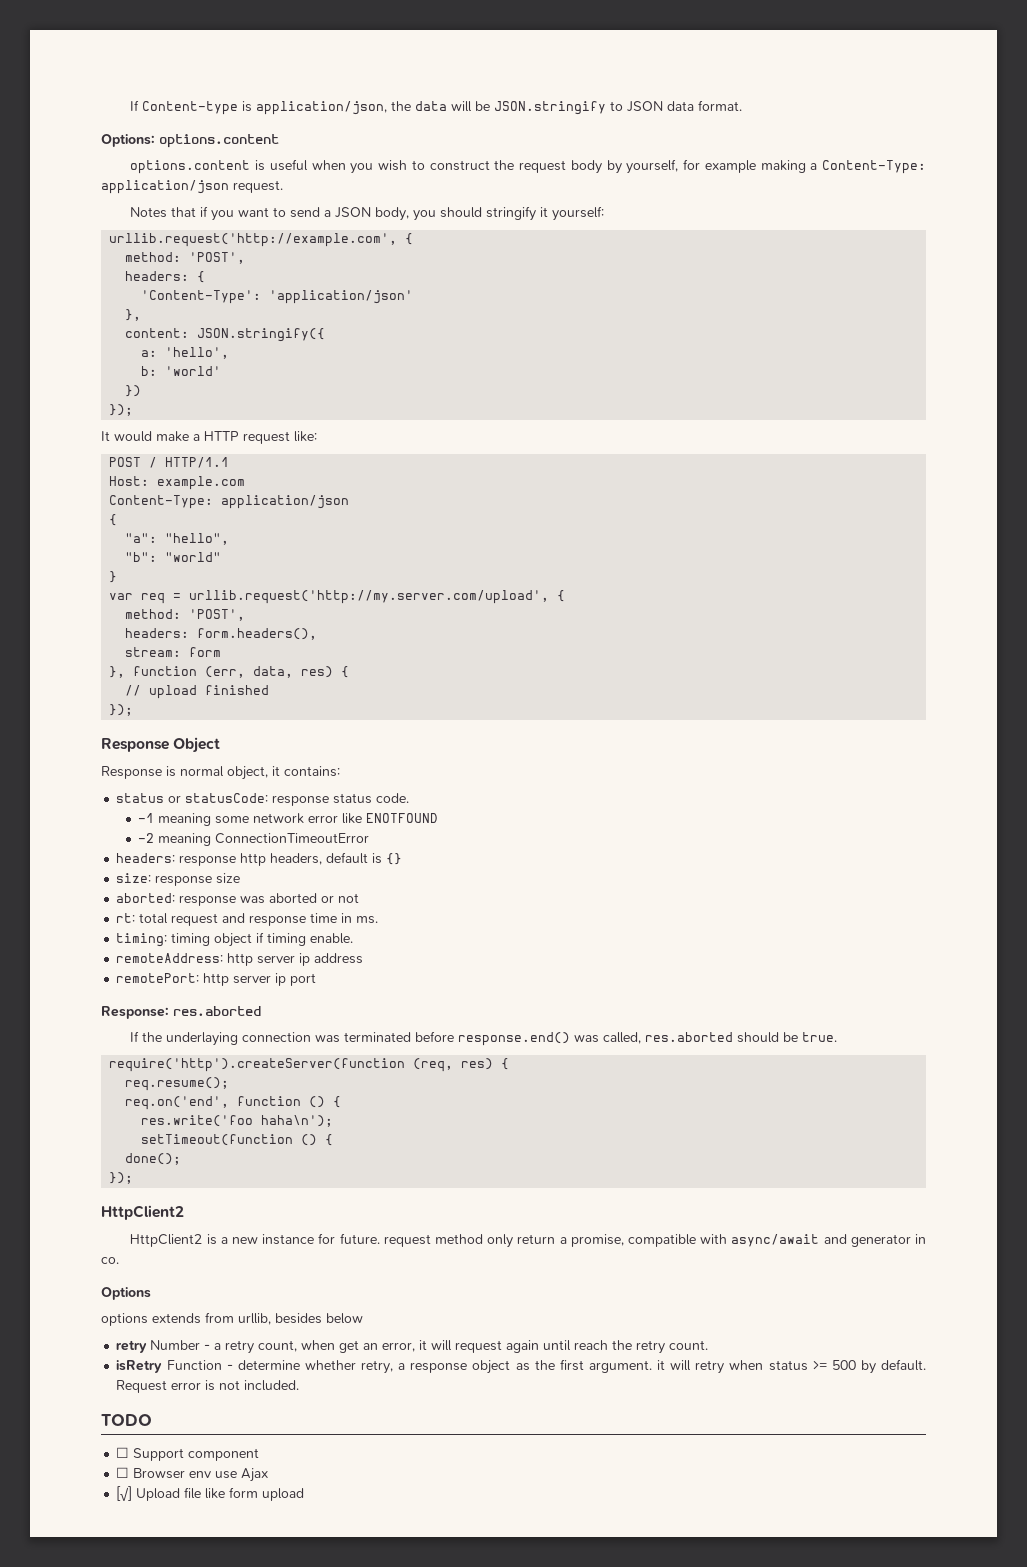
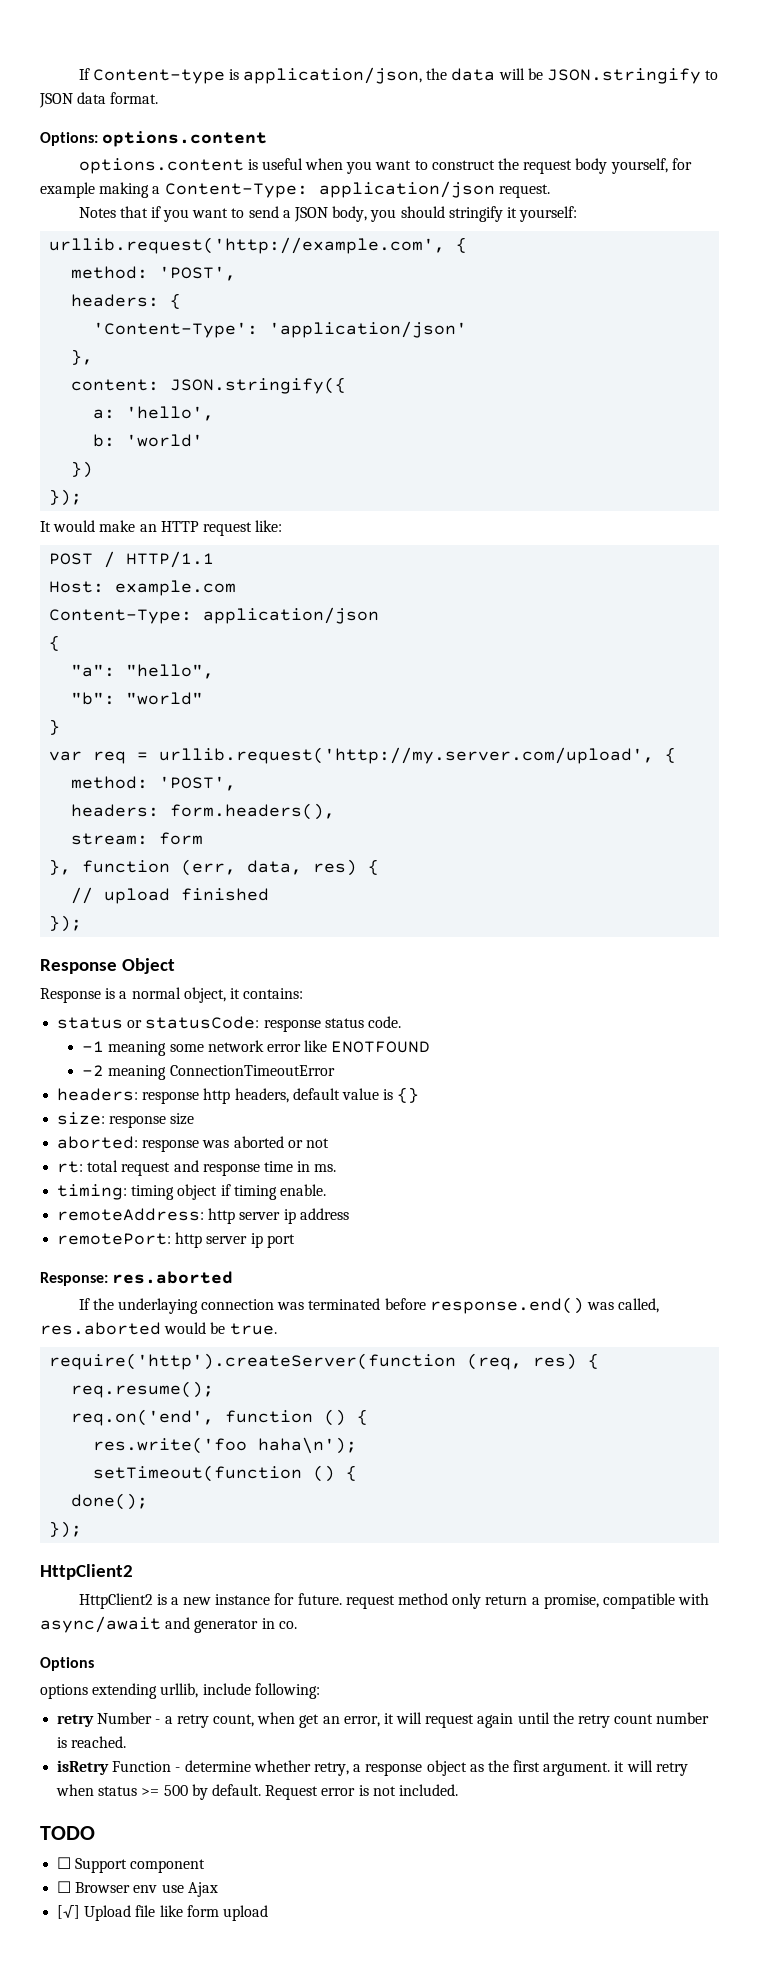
[378,160,408,171] wish -> [375,160,412,170] want
[606,160,622,174] by -> (608, 166) none
[193,434,200,441] a -> [139,524,157,532] an
(176, 771) none -> [119,991,128,999] a
(369, 858) none -> [341,1088,379,1100] value
[737,1032,780,1043] should -> [164,1322,207,1334] would
[152,1312,363,1325] extends from urllib, besides below -> [92,1683,320,1699] extending urllib, include following:
[574,1340,609,1350] reach -> (550, 1718) none
[669,1340,709,1350] count. -> [614,1712,710,1724] [57,1736,127,1748] count number is reached.

